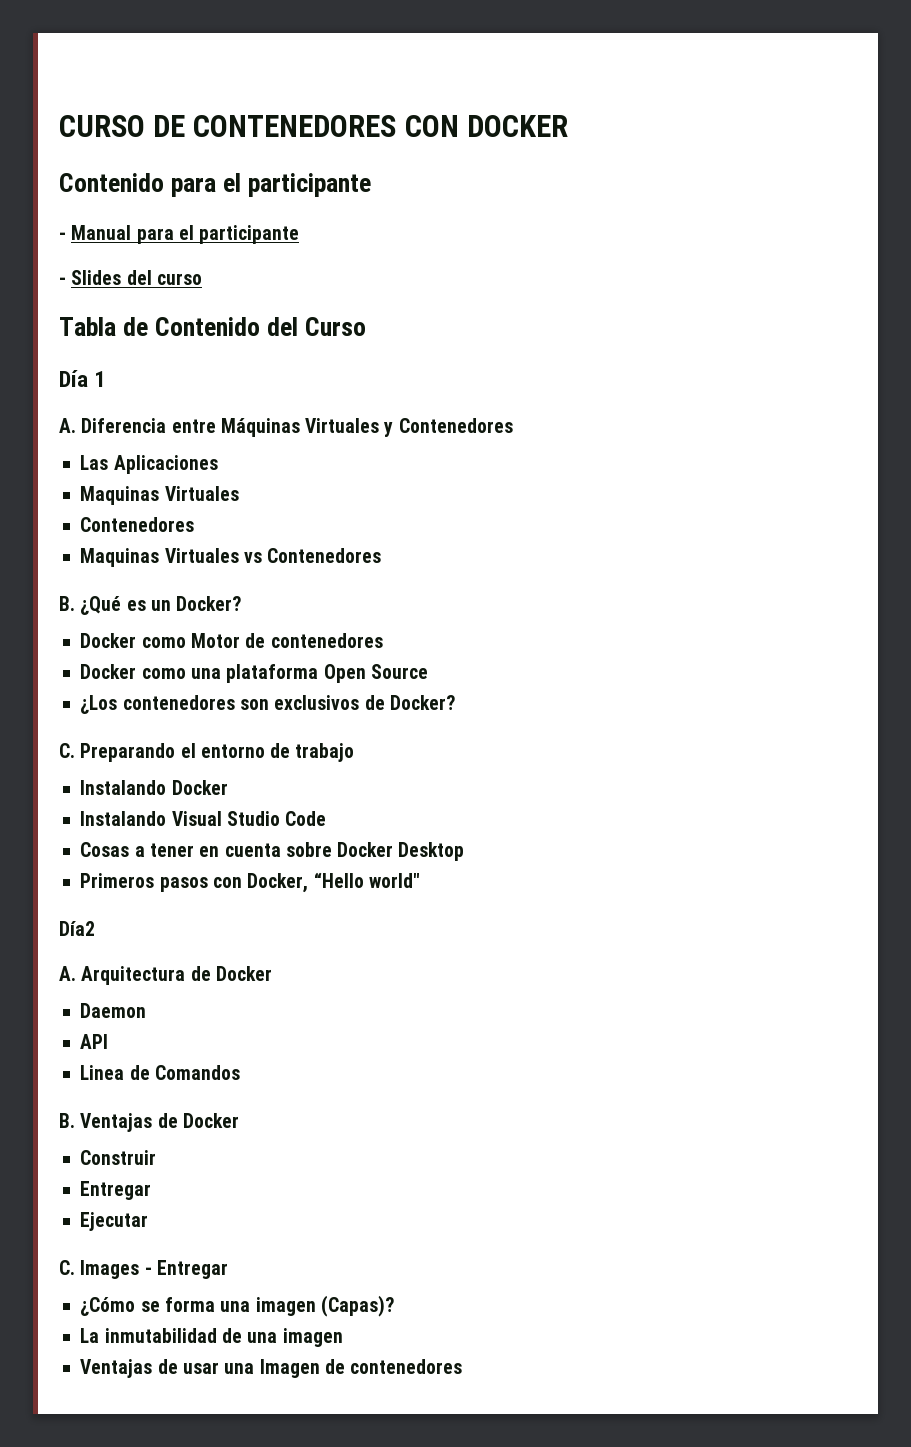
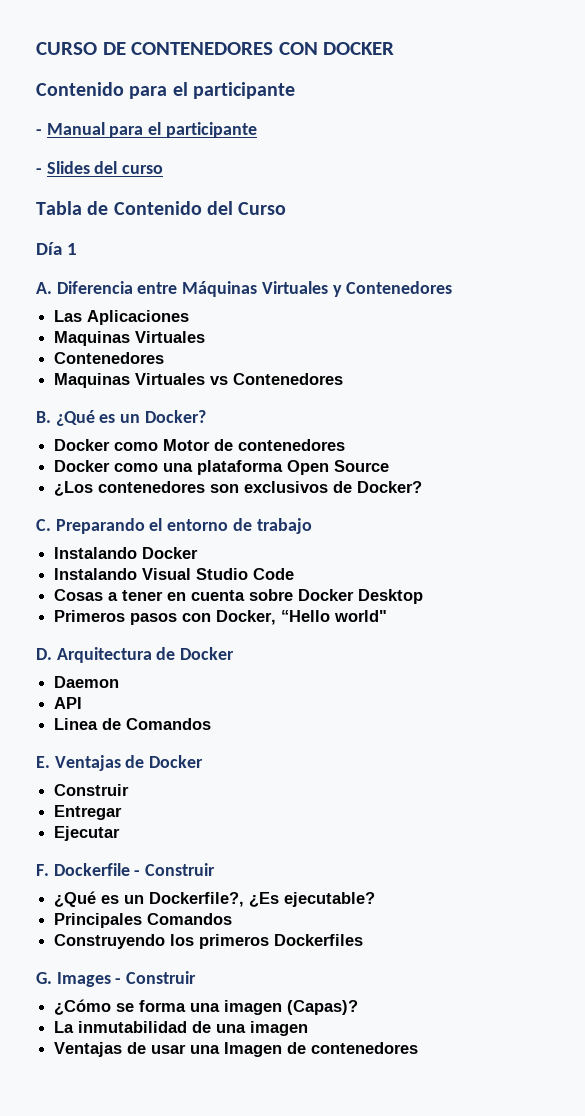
[59,921,95,936] [59,966,76,981] Día2 // A. -> [36,648,52,660] D.
[59,1113,75,1128] B. -> [36,756,50,768] E.
[59,1260,75,1275] C. -> [36,863,216,876] [54,891,376,907] [54,913,233,928] [54,934,364,949] [36,972,52,984] F. Dockerfile - Construir // ¿Qué es un Dockerfile?, ¿Es ejecutable? // Principales Comandos // Construyendo los primeros Dockerfiles // G.
[156,1260,228,1279] Entregar -> [126,971,197,984] Construir

